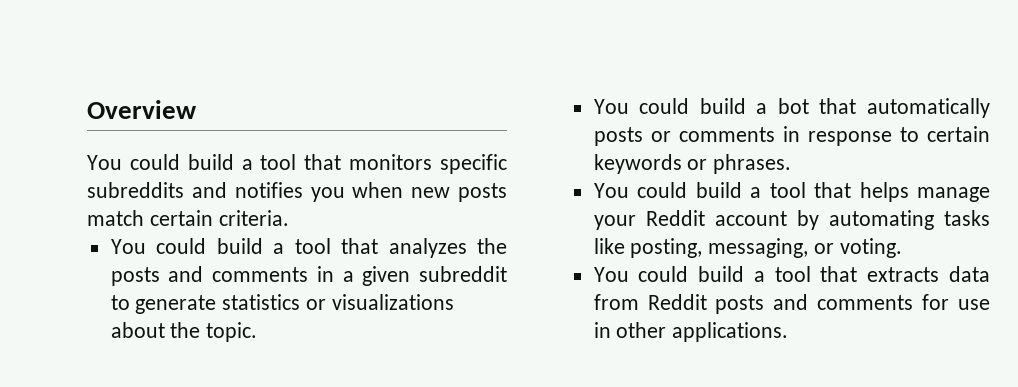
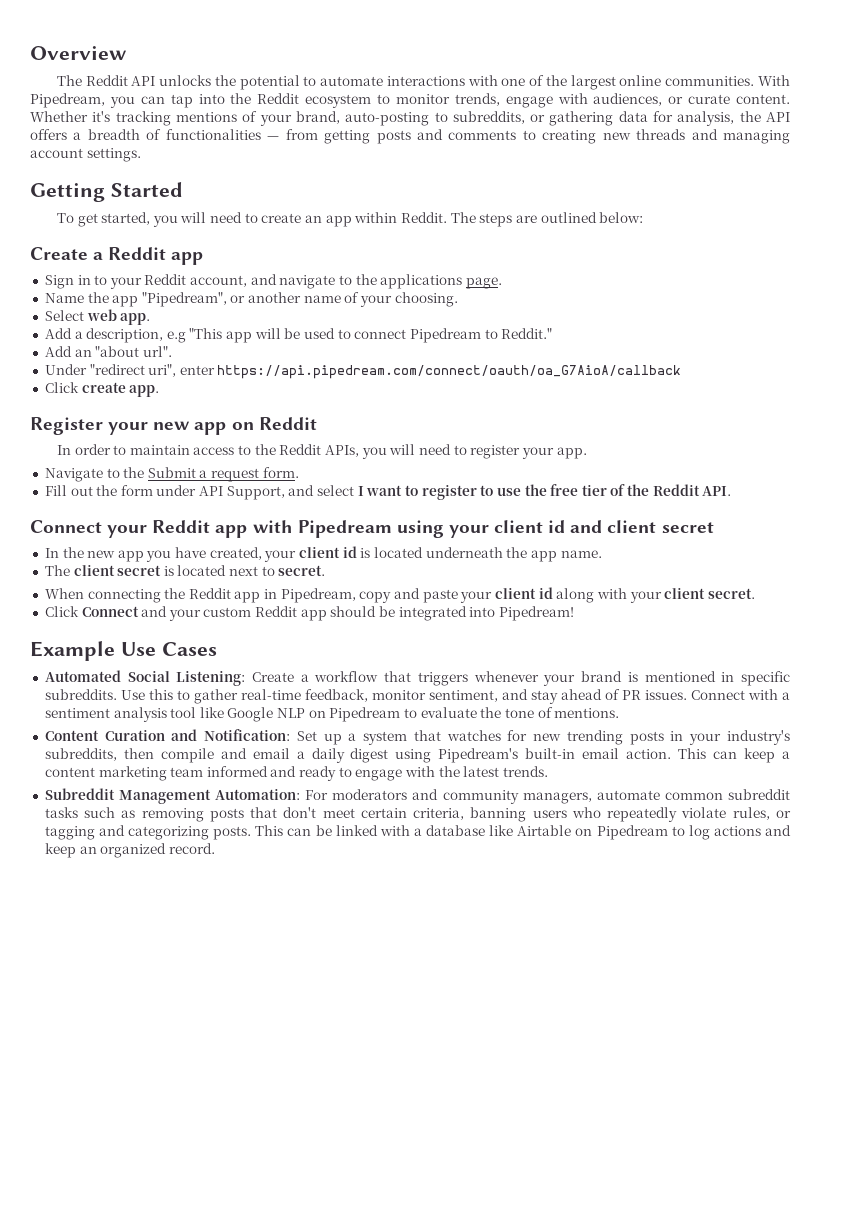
[87,154,507,174] [87,182,507,202] [87,210,289,226] [110,238,508,258] [110,266,507,286] [110,294,454,314] [110,322,258,342] [593,98,990,118] [593,126,990,146] [593,154,792,174] [593,182,990,202] [593,210,990,230] [593,238,902,258] [593,266,991,282] [593,294,990,314] [593,322,789,342] You could build a tool that monitors specific subreddits and notifies you when new posts match certain criteria. // You could build a tool that analyzes the posts and comments in a given subreddit to generate statistics or visualizations about the topic. // You could build a bot that automatically posts or comments in response to certain keywords or phrases. // You could build a tool that helps manage your Reddit account by automating tasks like posting, messaging, or voting. // You could build a tool that extracts data from Reddit posts and comments for use in other applications. -> [56,75,790,90] [30,93,790,108] [30,111,790,126] [30,129,790,144] [30,148,141,162] [30,182,183,202] [56,212,644,227] [30,247,204,265] [44,274,502,289] [44,292,458,307] [44,309,151,325] [44,328,553,343] [44,346,172,357] [44,364,682,379] [44,382,160,397] [30,417,317,435] [56,444,587,459] [44,467,299,482] [44,484,732,500] [30,520,714,538] [44,546,602,562] [44,565,326,576] [44,587,755,603] [44,606,574,621] [30,641,217,661] [44,670,791,686] [44,689,790,704] [44,707,620,722] [44,729,790,745] [44,748,790,763] [44,766,548,781] [44,788,791,804] [44,807,791,822] [44,825,791,840] [44,843,215,858] The Reddit API unlocks the potential to automate interactions with one of the largest online communities. With Pipedream, you can tap into the Reddit ecosystem to monitor trends, engage with audiences, or curate content. Whether it's tracking mentions of your brand, auto-posting to subreddits, or gathering data for analysis, the API offers a breadth of functionalities — from getting posts and comments to creating new threads and managing account settings. // Getting Started // To get started, you will need to create an app within Reddit. The steps are outlined below: // Create a Reddit app // Sign in to your Reddit account, and navigate to the applications page. // Name the app "Pipedream", or another name of your choosing. // Select web app. // Add a description, e.g "This app will be used to connect Pipedream to Reddit." // Add an "about url". // Under "redirect uri", enter https://api.pipedream.com/connect/oauth/oa_G7AioA/callback // Click create app. // Register your new app on Reddit // In order to maintain access to the Reddit APIs, you will need to register your app. // Navigate to the Submit a request form. // Fill out the form under API Support, and select I want to register to use the free tier of the Reddit API. // Connect your Reddit app with Pipedream using your client id and client secret // In the new app you have created, your client id is located underneath the app name. // The client secret is located next to secret. // When connecting the Reddit app in Pipedream, copy and paste your client id along with your client secret. // Click Connect and your custom Reddit app should be integrated into Pipedream! // Example Use Cases // Automated Social Listening: Create a workflow that triggers whenever your brand is mentioned in specific subreddits. Use this to gather real-time feedback, monitor sentiment, and stay ahead of PR issues. Connect with a sentiment analysis tool like Google NLP on Pipedream to evaluate the tone of mentions. // Content Curation and Notification: Set up a system that watches for new trending posts in your industry's subreddits, then compile and email a daily digest using Pipedream's built-in email action. This can keep a content marketing team informed and ready to engage with the latest trends. // Subreddit Management Automation: For moderators and community managers, automate common subreddit tasks such as removing posts that don't meet certain criteria, banning users who repeatedly violate rules, or tagging and categorizing posts. This can be linked with a database like Airtable on Pipedream to log actions and keep an organized record.

